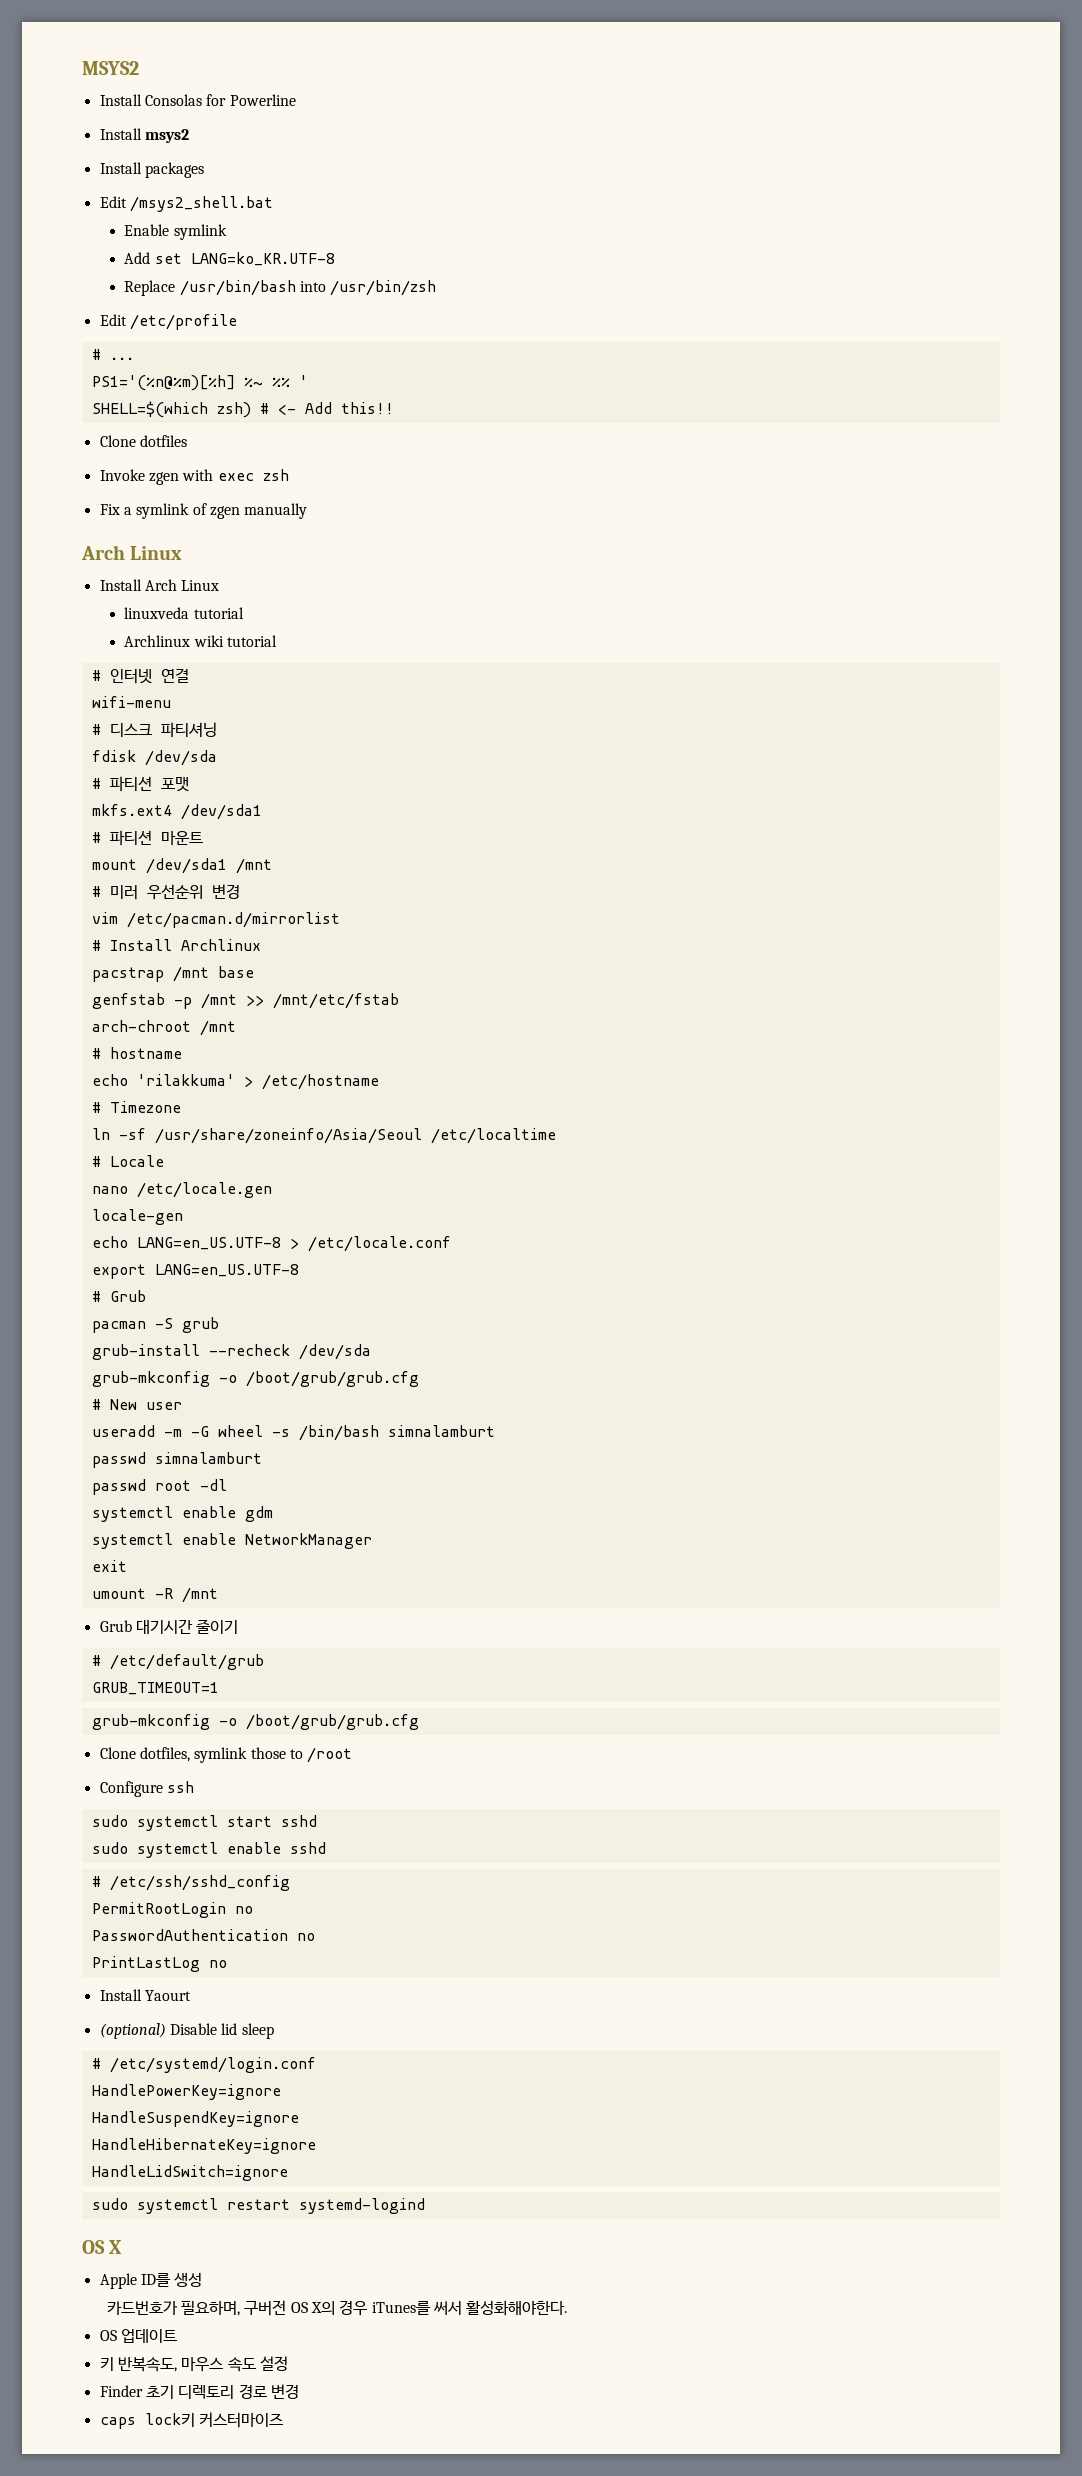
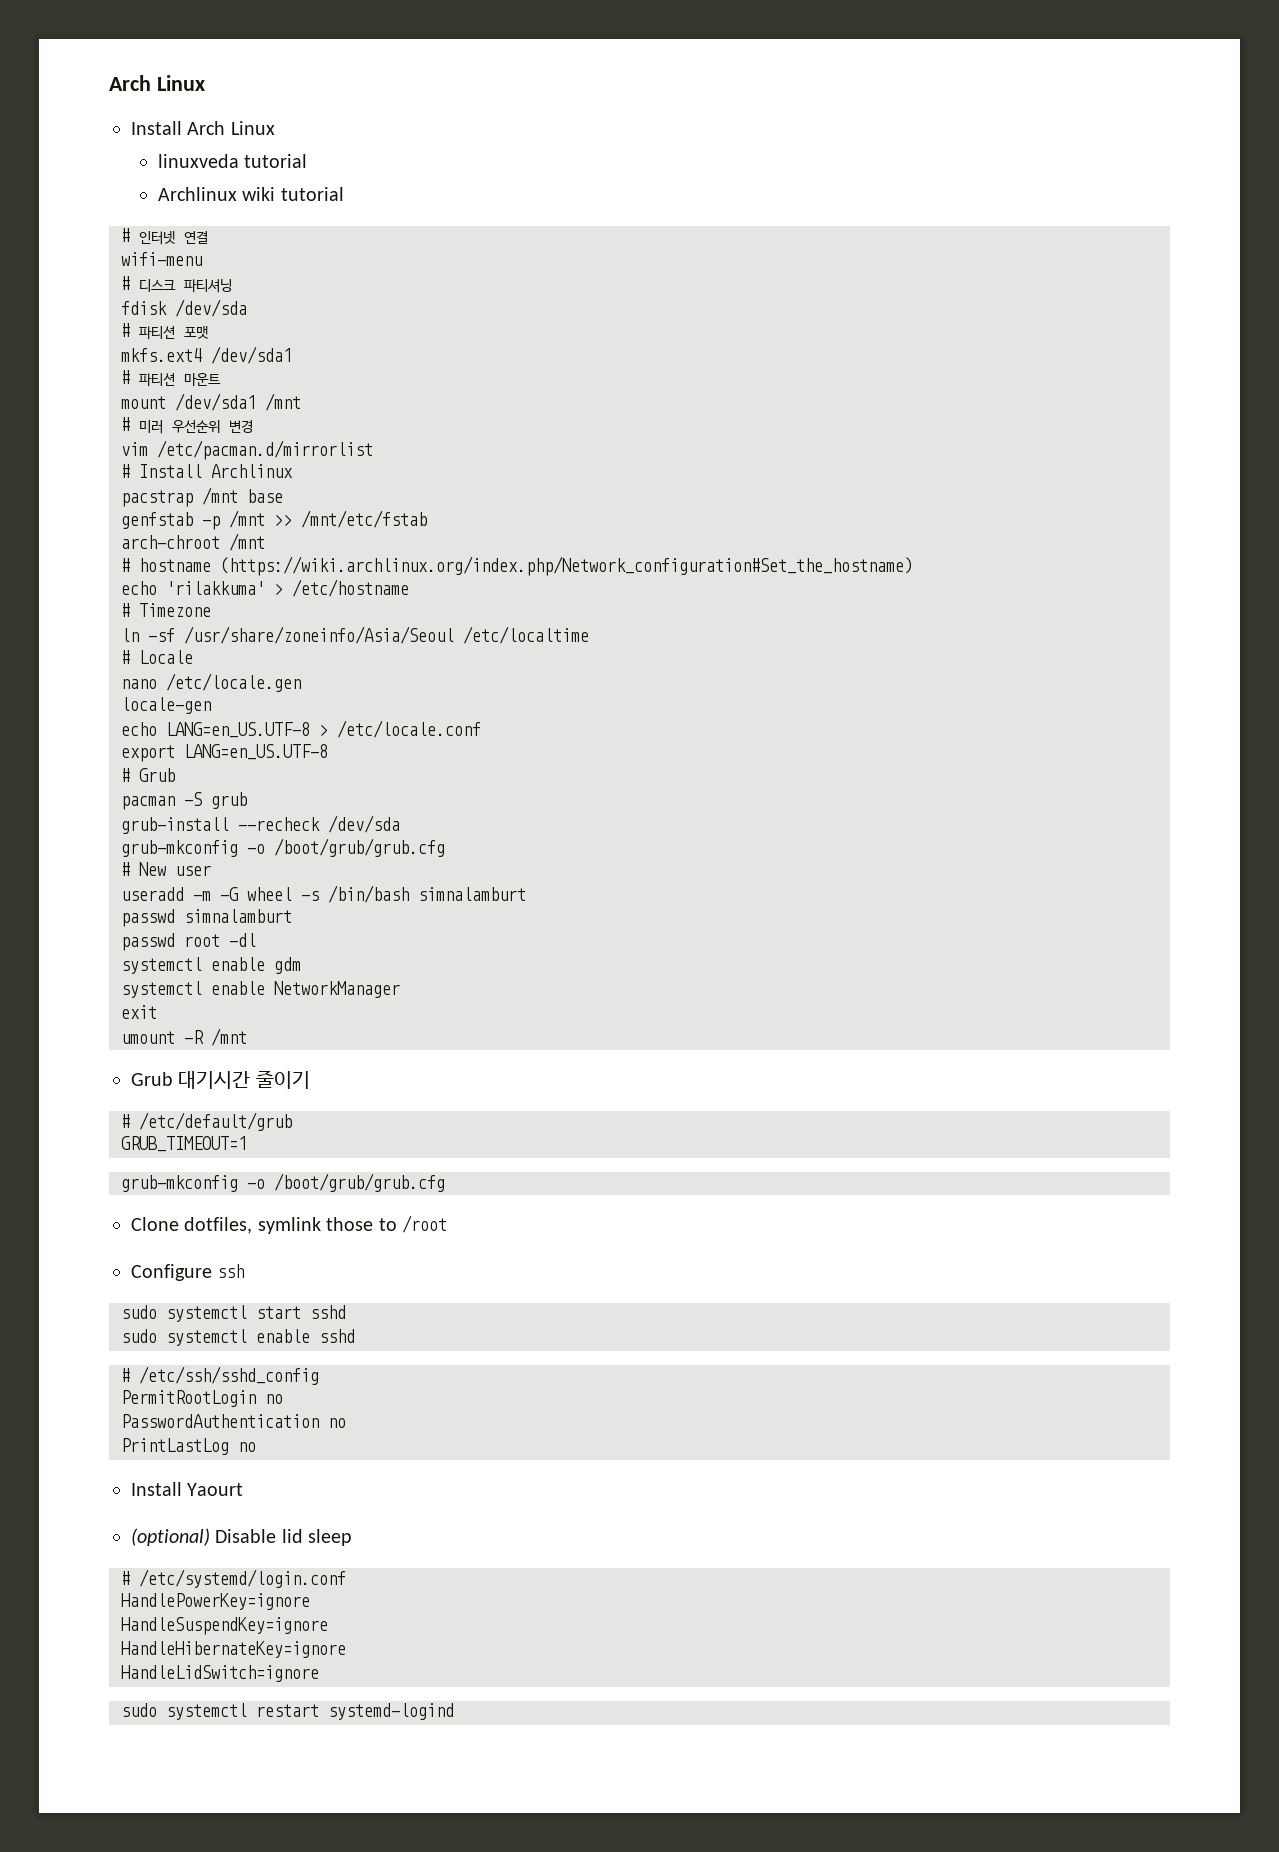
[82,61,139,75] [99,94,296,106] [99,128,189,143] [99,162,204,178] [99,196,273,212] [124,224,227,240] [124,252,335,266] [124,280,437,296] [99,314,237,330] [91,349,134,360] [91,375,308,391] [91,401,394,418] [99,435,187,447] [99,469,289,485] [99,503,308,519] MSYS2 // Install Consolas for Powerline // Install msys2 // Install packages // Edit /msys2_shell.bat // Enable symlink // Add set LANG=ko_KR.UTF-8 // Replace /usr/bin/bash into /usr/bin/zsh // Edit /etc/profile // # ... // PS1='(%n@%m)[%h] %~ %% ' // SHELL=$(which zsh) # <- Add this!! // Clone dotfiles // Invoke zgen with exec zsh // Fix a symlink of zgen manually // -> (109, 83) none
(182, 1053) none -> [220,556,913,576] (https://wiki.archlinux.org/index.php/Network_configuration#Set_the_hostname)
[82,2240,123,2254] [99,2272,203,2289] [106,2300,568,2316] [99,2329,177,2343] [99,2356,288,2372] [99,2384,299,2399] [99,2412,283,2429] // OS X // Apple ID를 생성 // 카드번호가 필요하며, 구버전 OS X의 경우 iTunes를 써서 활성화해야한다. // OS 업데이트 // 키 반복속도, 마우스 속도 설정 // Finder 초기 디렉토리 경로 변경 // caps lock키 커스터마이즈 -> (454, 1711) none

